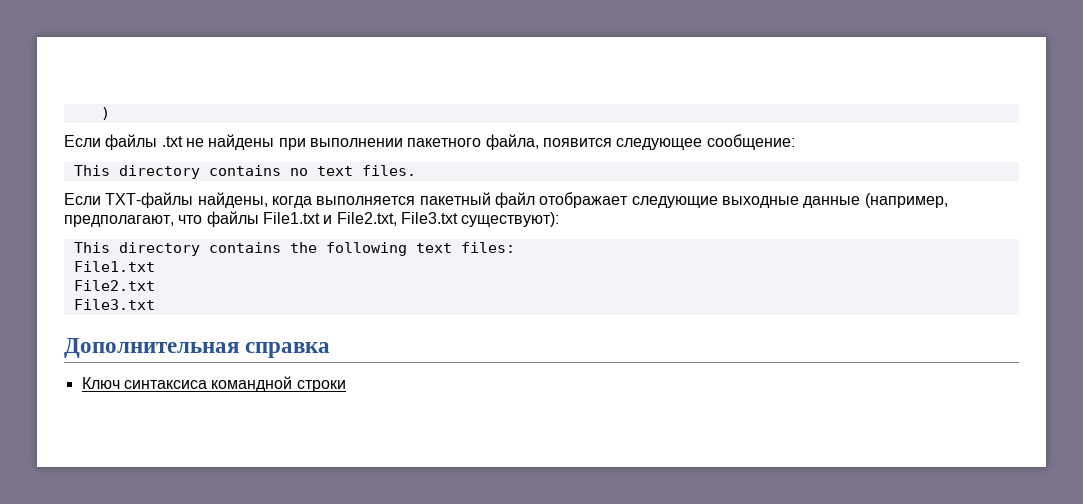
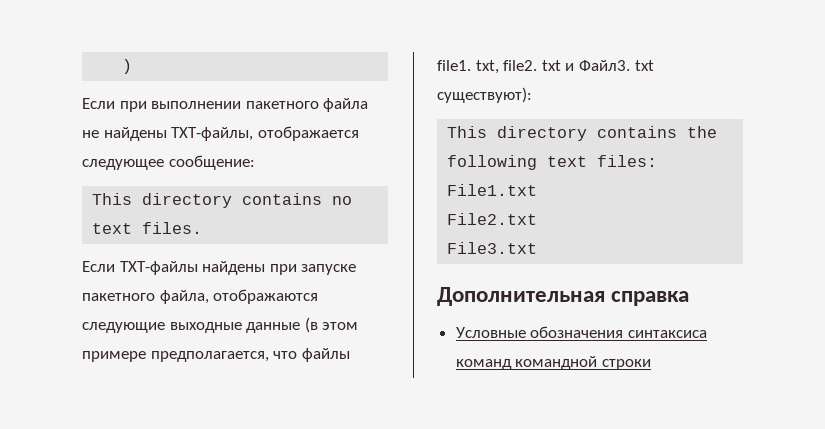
[105,134,612,150] файлы .txt не найдены при выполнении пакетного файла, появится -> [119,98,369,112] [82,126,359,141] при выполнении пакетного файла не найдены TXT-файлы, отображается
[197,192,948,208] [64,211,458,227] найдены, когда выполняется пакетный файл отображает следующие выходные данные (например, предполагают, что файлы File1.txt и File2.txt, File3.txt -> [202,261,357,275] [82,289,319,304] [82,317,359,333] [82,348,350,362] [437,60,654,74] найдены при запуске пакетного файла, отображаются следующие выходные данные (в этом примере предполагается, что файлы file1. txt, file2. txt и Файл3. txt
[81,377,207,389] Ключ синтаксиса -> [455,326,707,338] [455,359,512,370] Условные обозначения синтаксиса команд

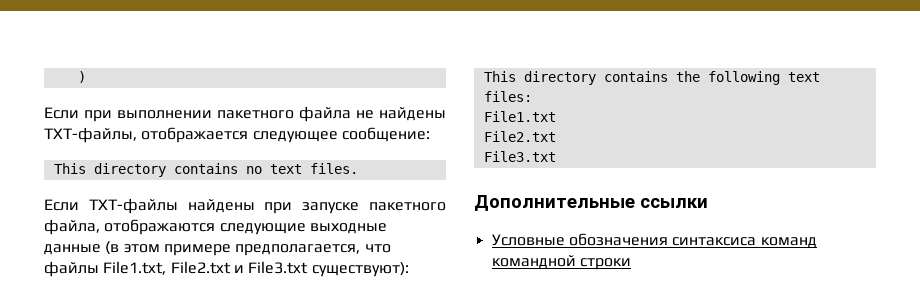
[437,60,654,74] file1. txt, file2. txt и Файл3. txt -> [103,261,309,275] File1.txt, File2.txt и File3.txt
[437,287,690,306] Дополнительная справка -> [474,195,708,211] Дополнительные ссылки

